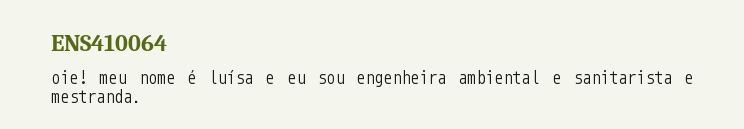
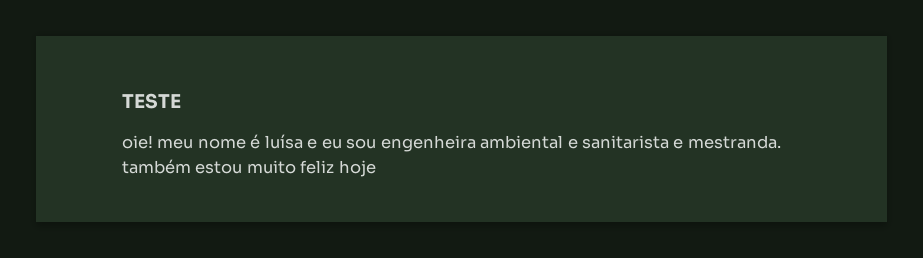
[51,34,167,51] ENS410064 -> [122,93,181,109] TESTE
(141, 96) none -> [122,159,376,177] também estou muito feliz hoje

